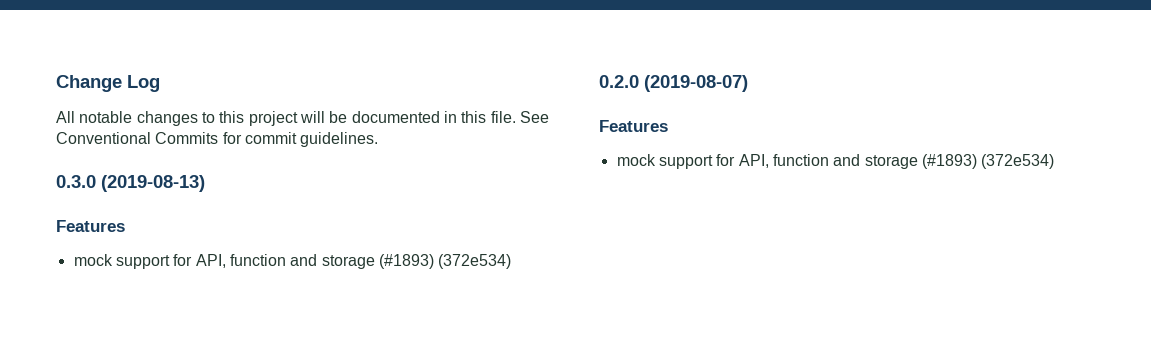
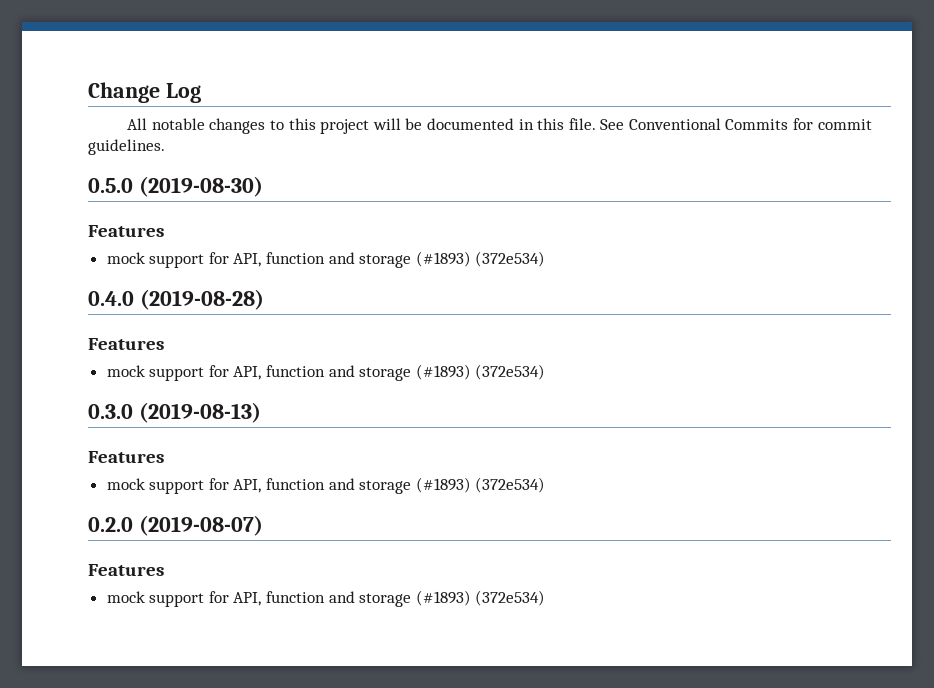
(379, 139) none -> [88,176,263,197] [88,225,164,237] [106,251,546,268] [88,289,264,310] [88,338,164,350] [106,364,546,381] // 0.5.0 (2019-08-30) // Features // mock support for API, function and storage (#1893) (372e534) // 0.4.0 (2019-08-28) // Features // mock support for API, function and storage (#1893) (372e534)

